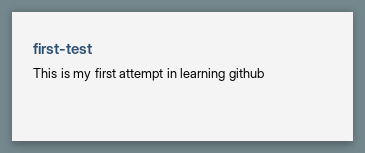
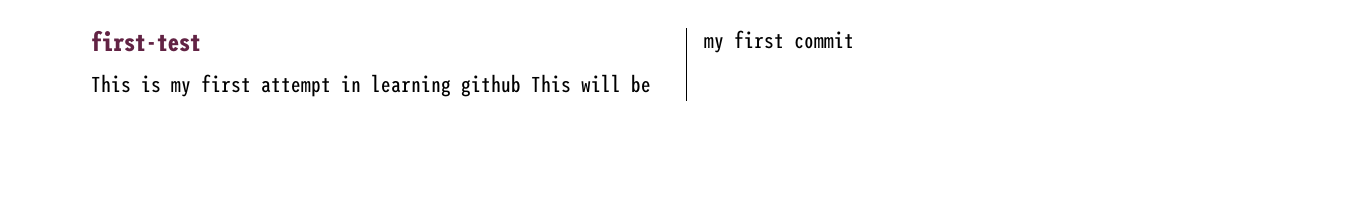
(264, 74) none -> [531,74,651,93] [704,30,854,53] This will be my first commit

